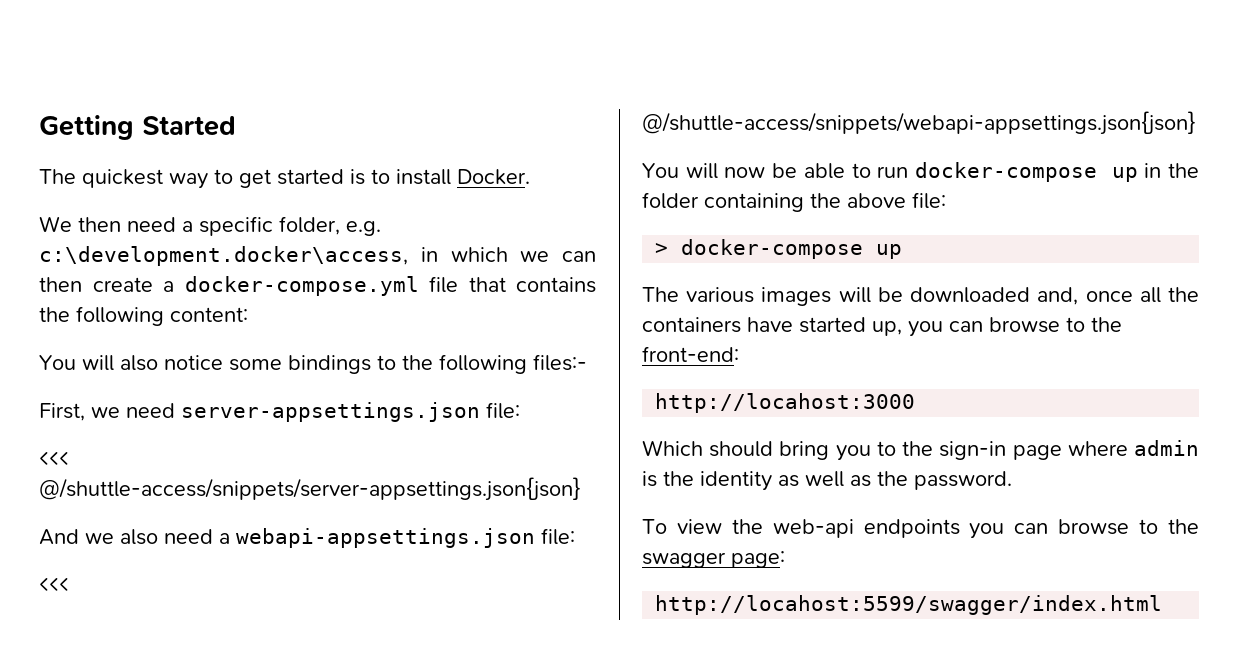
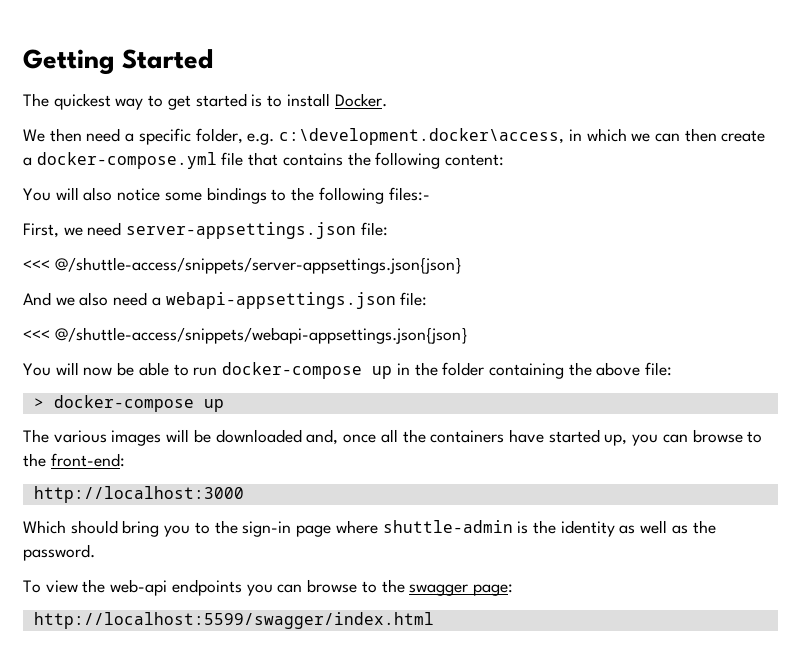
[655,393,916,413] http://locahost:3000 -> [33,486,244,503] http://localhost:3000
[1134,440,1199,456] admin -> [382,520,513,533] shuttle-admin
[655,595,1163,615] http://locahost:5599/swagger/index.html -> [33,612,434,629] http://localhost:5599/swagger/index.html

